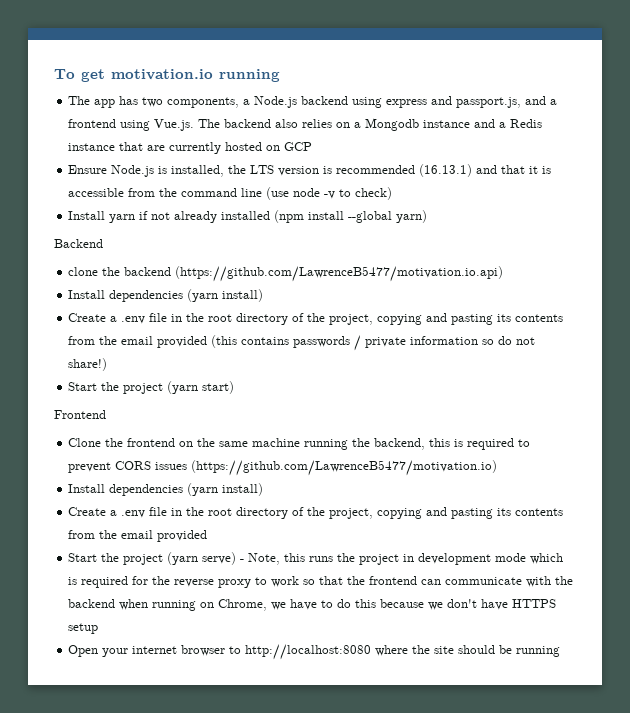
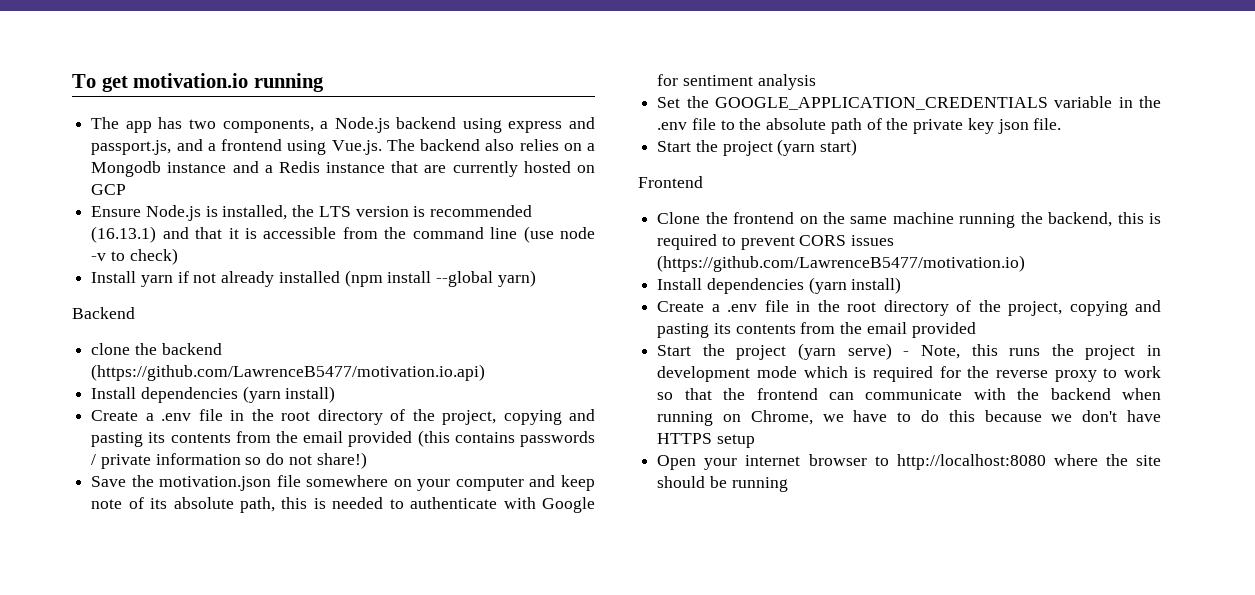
(108, 364) none -> [91,475,595,491] [91,497,595,513] [657,74,816,90] [657,96,1161,110] [657,118,1062,134] // Save the motivation.json file somewhere on your computer and keep note of its absolute path, this is needed to authenticate with Google for sentiment analysis // Set the GOOGLE_APPLICATION_CREDENTIALS variable in the .env file to the absolute path of the private key json file.

